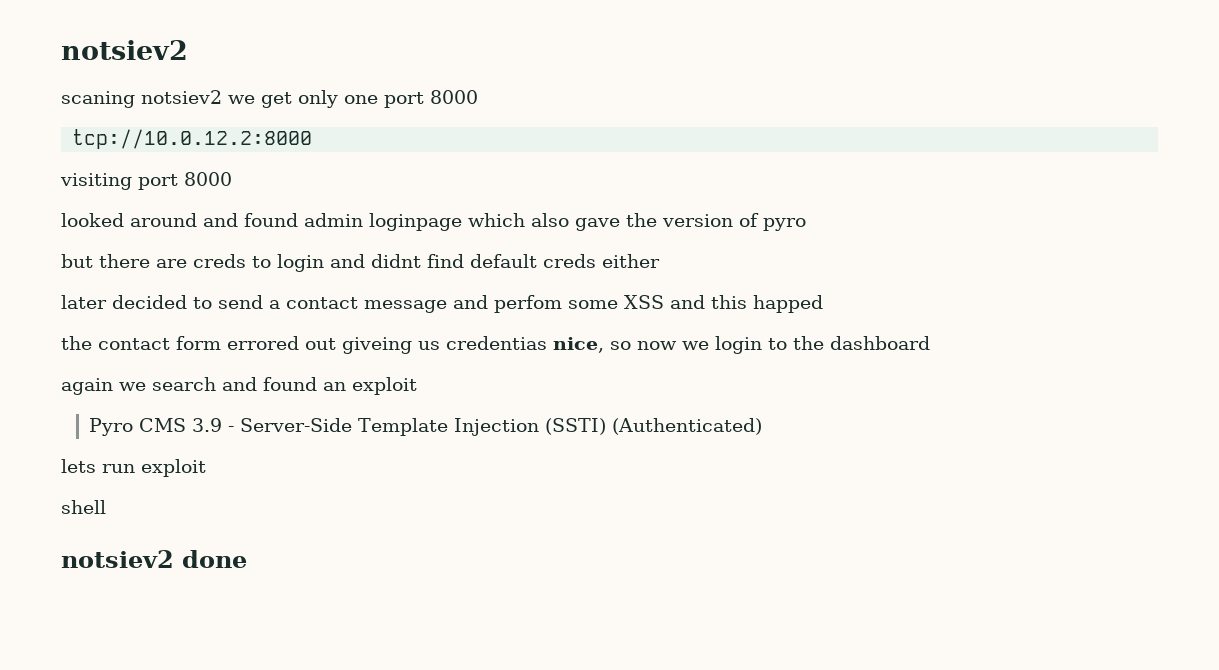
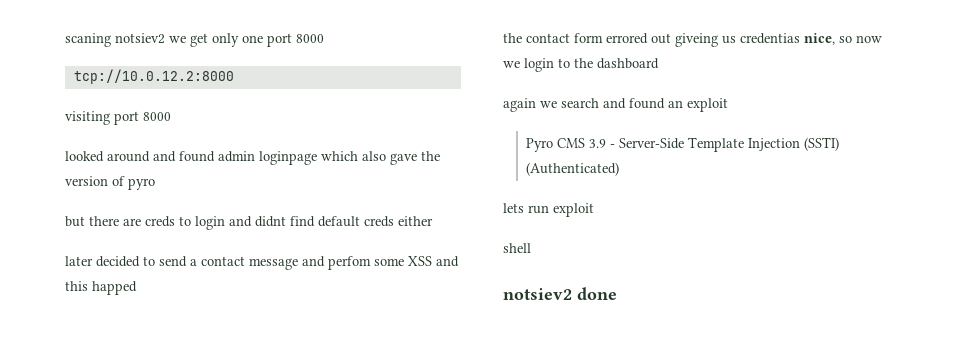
[61,40,188,60] notsiev2 // -> (65, 40) none

